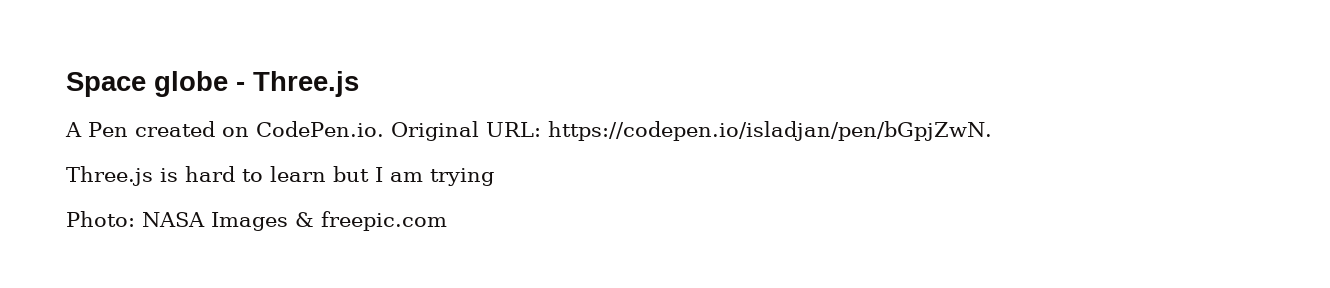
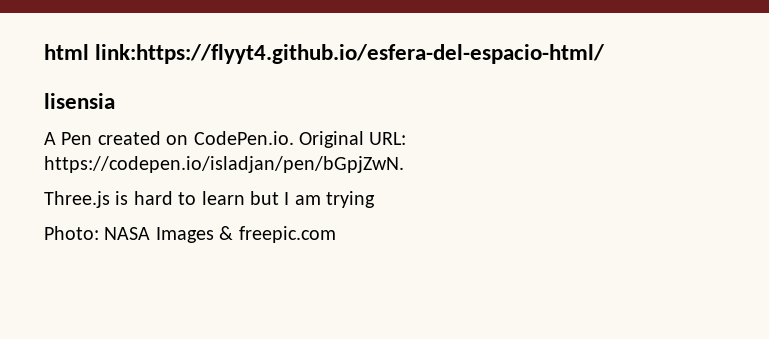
[66,71,359,97] Space globe - Three.js -> [44,44,606,64] [44,93,115,109] html link:https://flyyt4.github.io/esfera-del-espacio-html/ // lisensia

